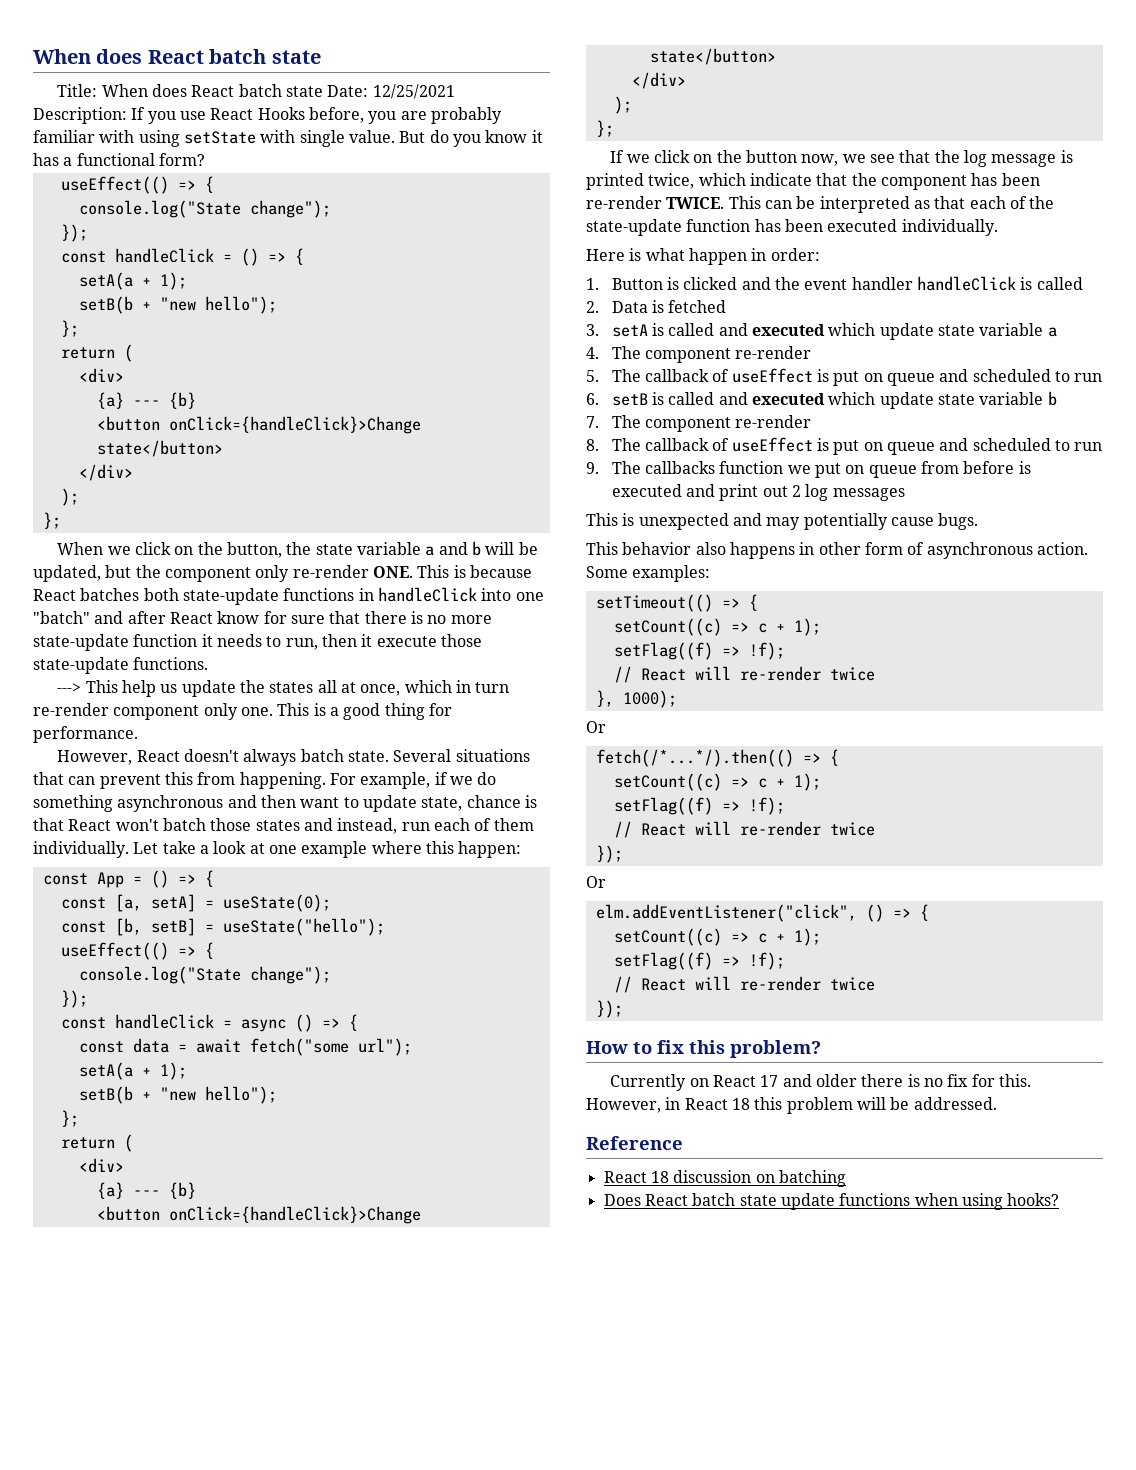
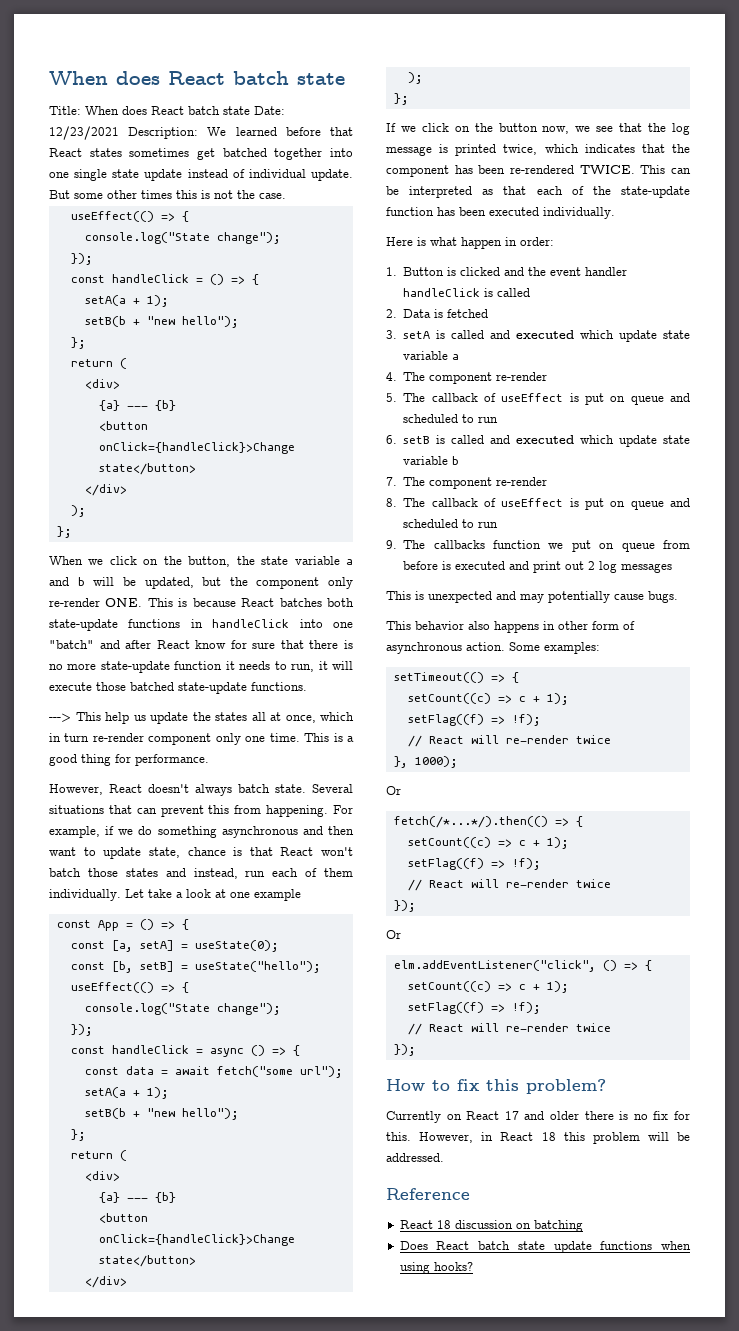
[372,84,455,99] [33,107,502,124] [33,130,543,147] [33,153,205,166] 12/25/2021 Description: If you use React Hooks before, you are probably familiar with using setState with single value. But do you know it has a functional form? -> [49,126,353,140] [49,148,353,160] [49,169,353,181] [49,190,286,199] 12/23/2021 Description: We learned before that React states sometimes get batched together into one single state update instead of individual update. But some other times this is not the case.
[321,634,373,647] then it -> [318,661,354,670] it will
(482, 640) none -> [130,682,174,691] batched
[240,707,273,716] one. -> [245,733,300,742] one time.
[371,841,522,858] where this happen: -> (301, 895) none
[749,173,812,186] indicate -> [584,144,635,153] indicates
[586,196,662,209] re-render -> [510,165,574,174] re-rendered

